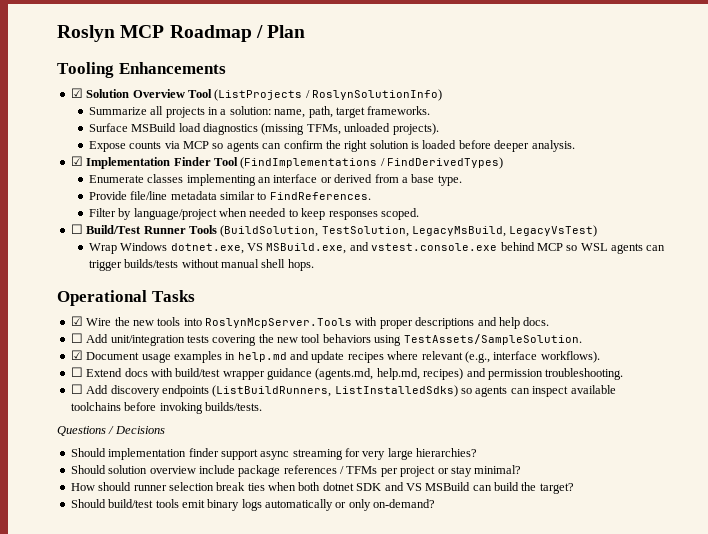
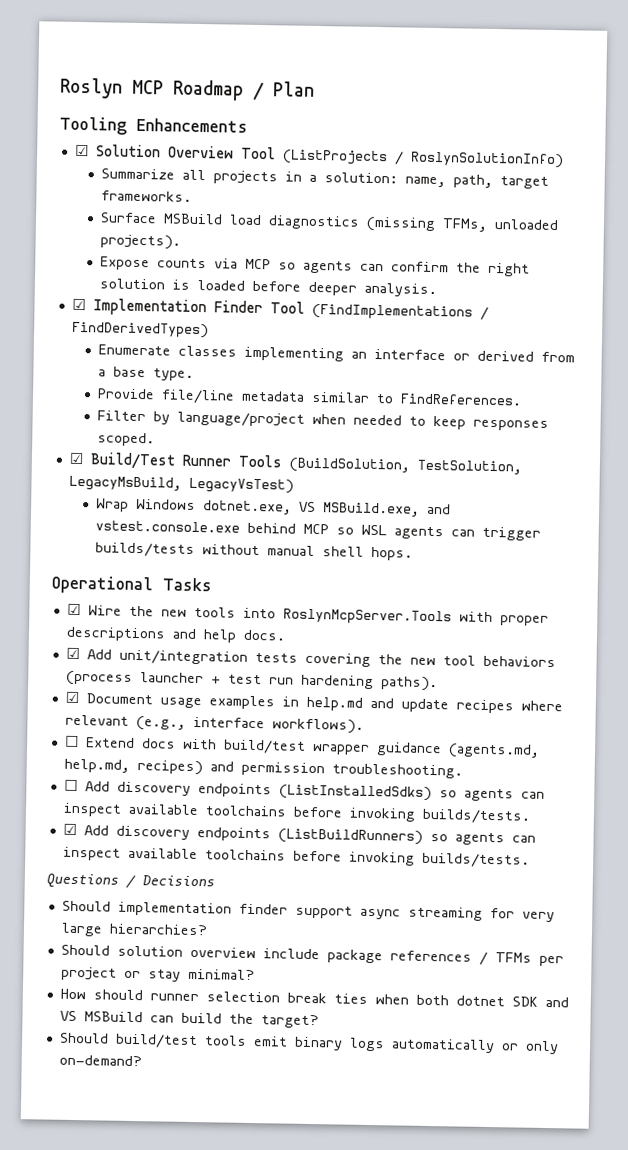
[70,224,83,234] ☐ -> [68,452,84,465] ☑
[70,333,83,343] ☐ -> [65,647,80,660] ☑
[374,334,582,346] using TestAssets/SampleSolution. -> [65,670,438,692] (process launcher + test run hardening paths).
[212,385,458,397] (ListBuildRunners, ListInstalledSdks) -> [278,784,545,802] [62,802,531,824] [62,823,423,845] (ListInstalledSdks) so agents can inspect available toolchains before invoking builds/tests. // ☑ Add discovery endpoints (ListBuildRunners)

